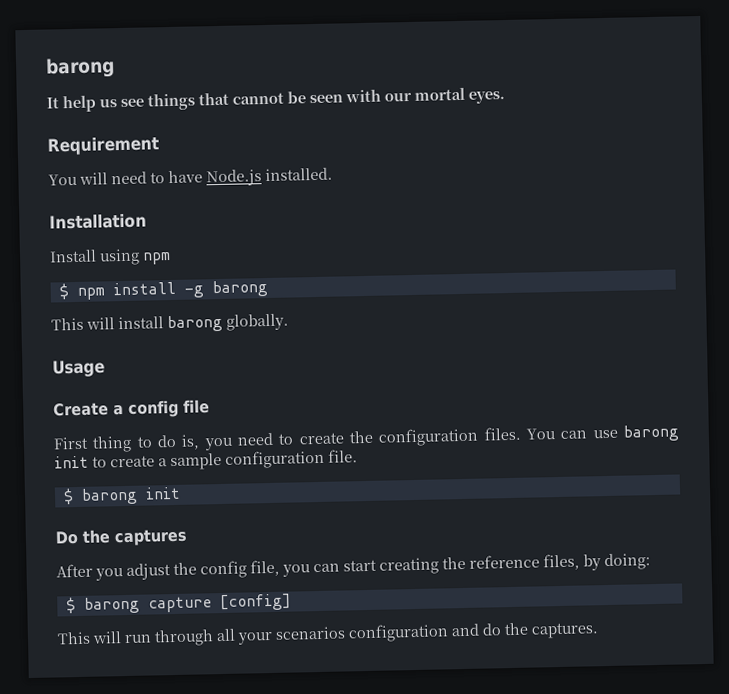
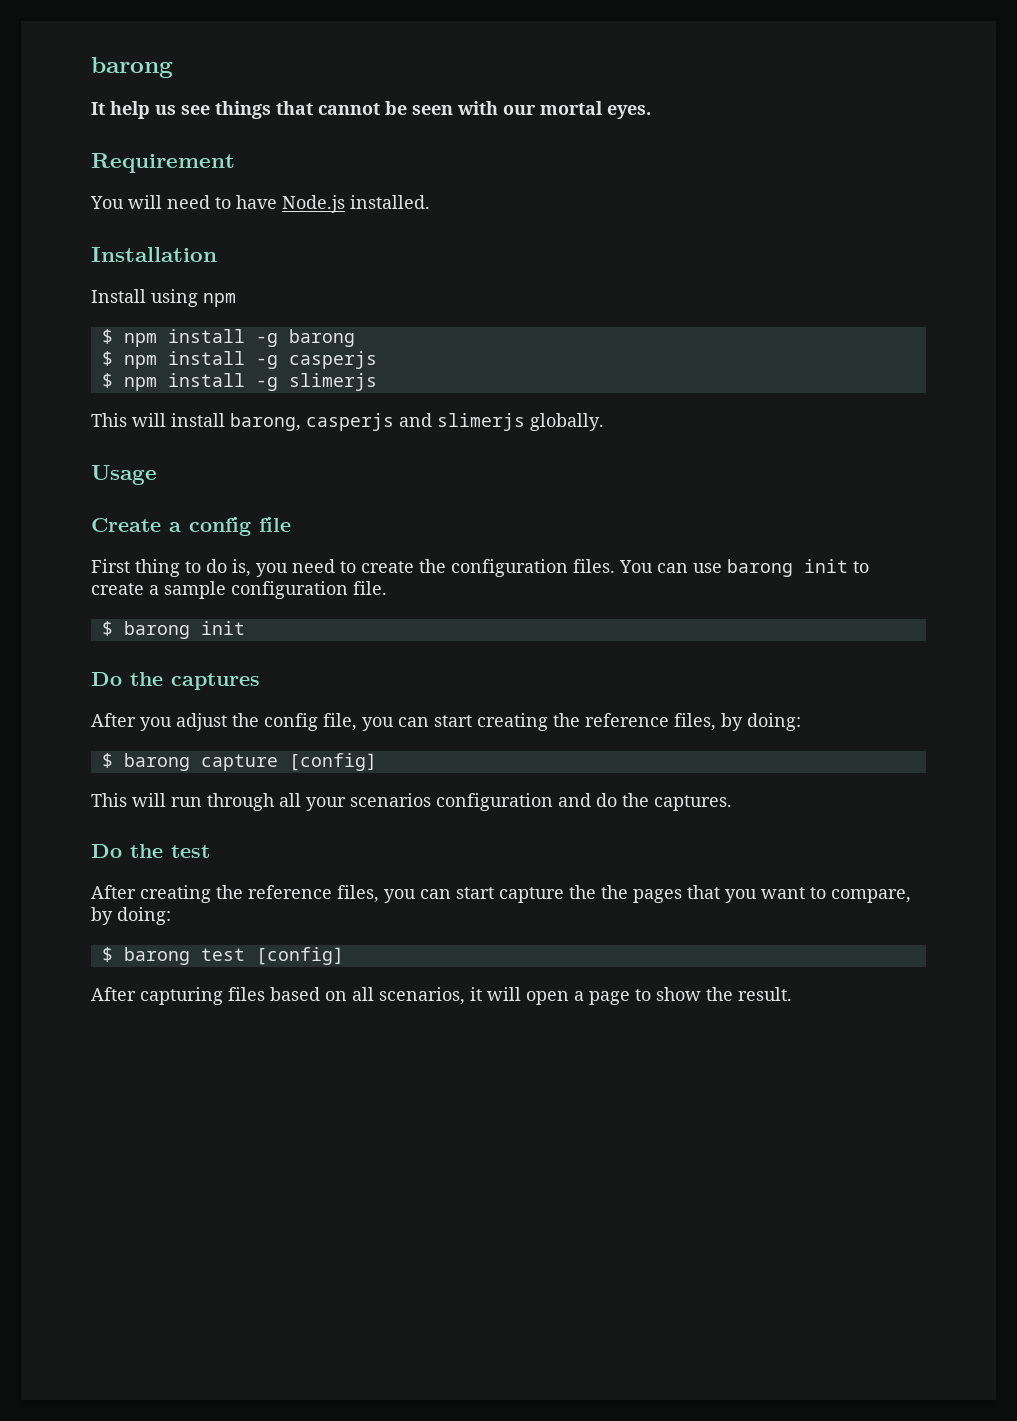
(268, 288) none -> [101,351,377,369] [101,373,377,391] // $ npm install -g casperjs // $ npm install -g slimerjs
[167,314,223,333] barong -> [230,413,525,431] barong, casperjs and slimerjs
(599, 630) none -> [91,844,210,858] [91,885,911,903] [91,907,171,925] [101,947,344,965] [91,987,792,1005] // Do the test // After creating the reference files, you can start capture the the pages that you want to compare, by doing: // $ barong test [config] // After capturing files based on all scenarios, it will open a page to show the result.

